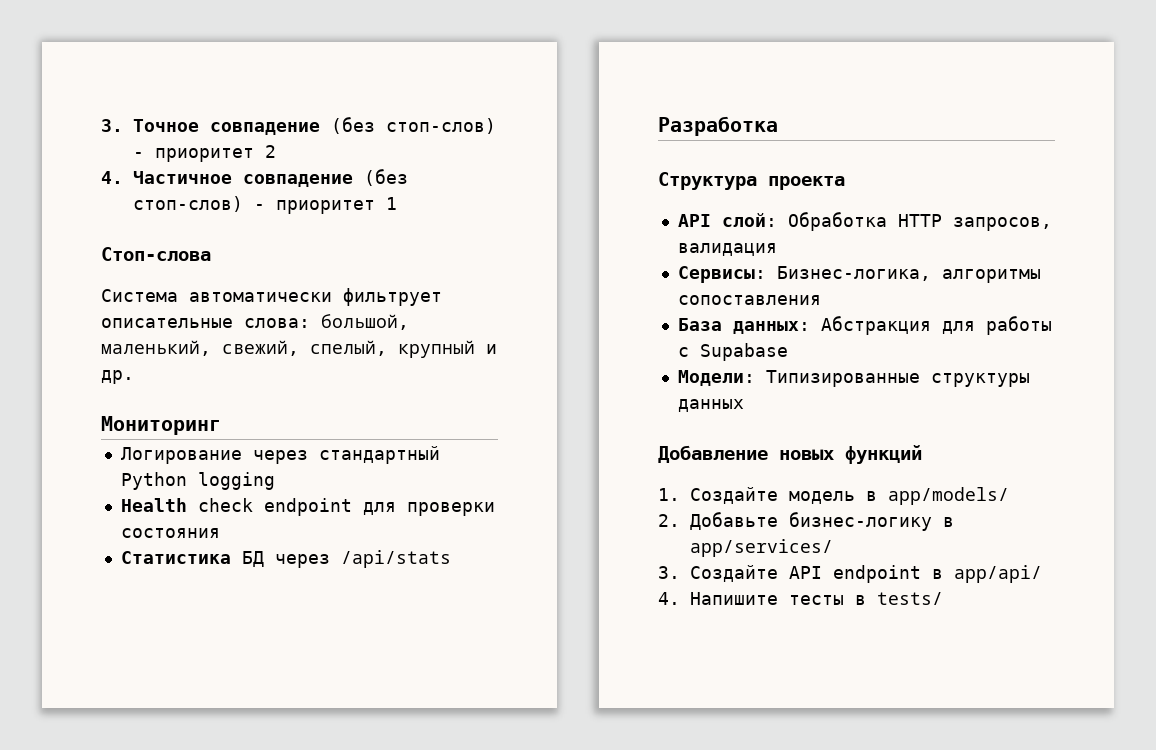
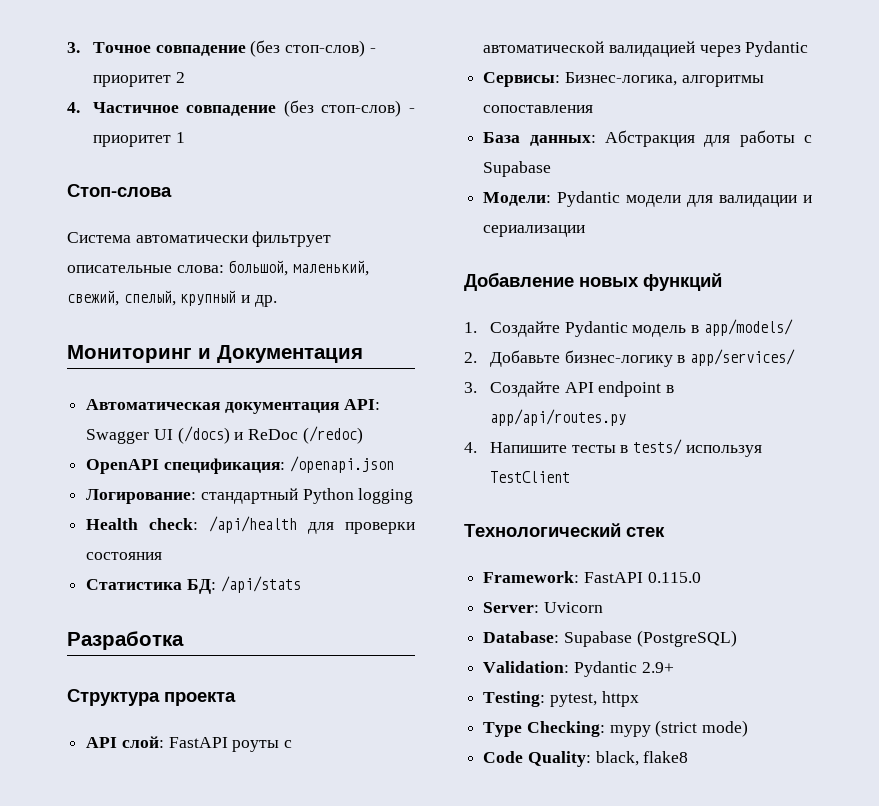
[120,447,308,464] // Логирование через -> [198,345,363,363] [86,399,380,414] [86,426,363,444] [86,456,394,474] [86,489,197,504] и Документация // Автоматическая документация API: Swagger UI (/docs) и ReDoc (/redoc) // OpenAPI спецификация: /openapi.json // Логирование:
[197,498,352,516] check endpoint -> [149,516,298,533] check: /api/health
[241,551,330,568] БД через -> [186,579,216,594] БД:
[787,212,1052,231] [677,243,777,256] Обработка HTTP запросов, валидация -> [168,737,293,752] [483,41,809,57] FastAPI роуты с автоматической валидацией через Pydantic
[765,370,1030,387] [677,399,744,412] Типизированные структуры данных -> [557,191,812,207] [483,225,586,237] Pydantic модели для валидации и сериализации
(778, 495) none -> [564,321,628,337] Pydantic
[953,565,1042,583] app/api/ -> [489,409,626,426] app/api/routes.py
(943, 598) none -> [685,445,762,457] [489,471,570,483] [464,523,665,537] [483,571,701,583] [483,602,603,613] [483,630,737,647] [483,661,674,677] [483,691,639,707] [483,720,749,737] [483,751,689,767] используя TestClient // Технологический стек // Framework: FastAPI 0.115.0 // Server: Uvicorn // Database: Supabase (PostgreSQL) // Validation: Pydantic 2.9+ // Testing: pytest, httpx // Type Checking: mypy (strict mode) // Code Quality: black, flake8

